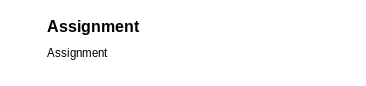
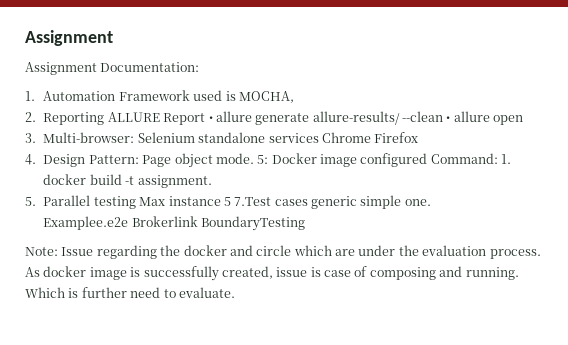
(108, 54) none -> [100,62,200,72] [25,90,294,103] [25,111,524,125] [25,132,419,143] [25,153,512,168] [43,174,212,188] [25,195,431,209] [43,216,306,231] [25,245,541,259] [25,266,519,281] [25,287,235,298] Documentation: // 1. Automation Framework used is MOCHA, // 2. Reporting ALLURE Report • allure generate allure-results/ --clean • allure open // 3. Multi-browser: Selenium standalone services Chrome Firefox // 4. Design Pattern: Page object mode. 5: Docker image configured Command: 1. docker build -t assignment. // 5. Parallel testing Max instance 5 7.Test cases generic simple one. // Examplee.e2e Brokerlink BoundaryTesting // Note: Issue regarding the docker and circle which are under the evaluation process. As docker image is successfully created, issue is case of composing and running. Which is further need to evaluate.

